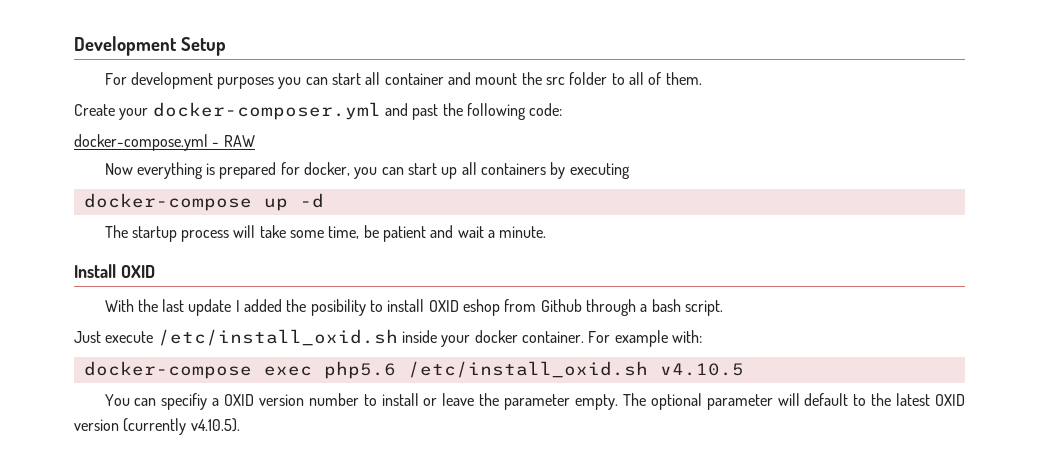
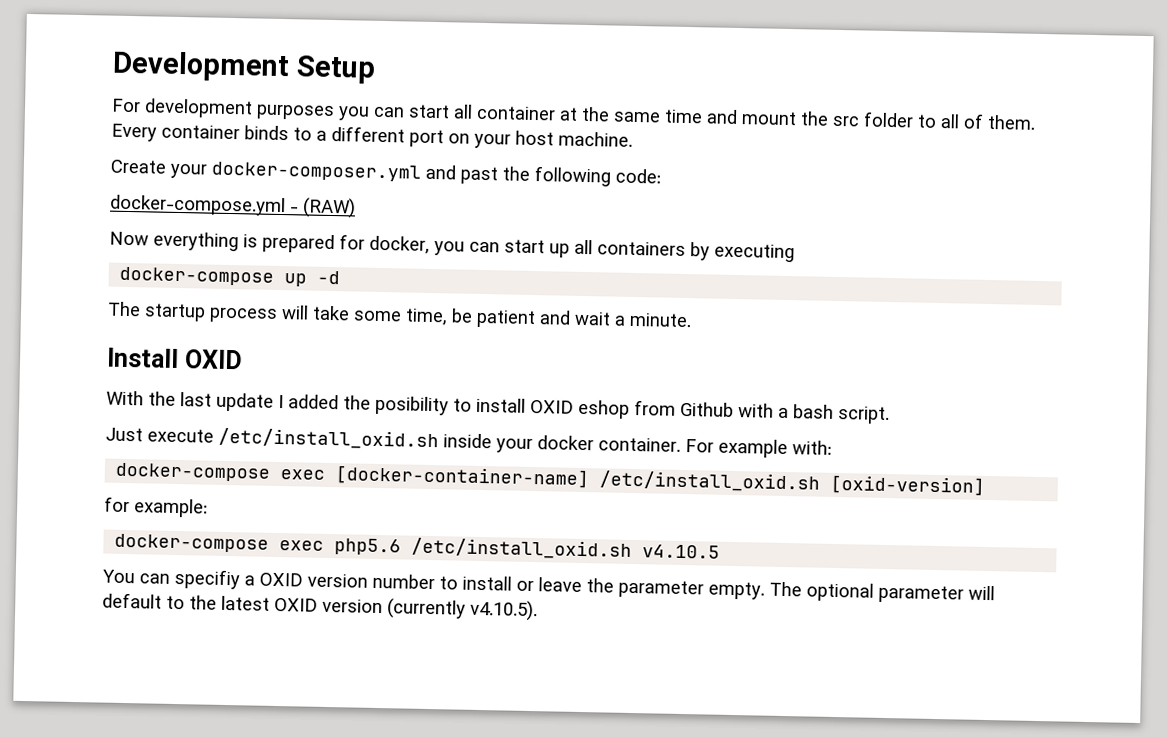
(444, 79) none -> [559,106,703,124] at the same time
(702, 78) none -> [111,123,633,149] Every container binds to a different port on your host machine.
[223,135,255,147] RAW -> [302,197,356,219] (RAW)
[586,299,637,316] through -> [738,403,774,418] with
(702, 336) none -> [115,462,986,496] [104,496,208,518] // docker-compose exec [docker-container-name] /etc/install_oxid.sh [oxid-version] // for example:

